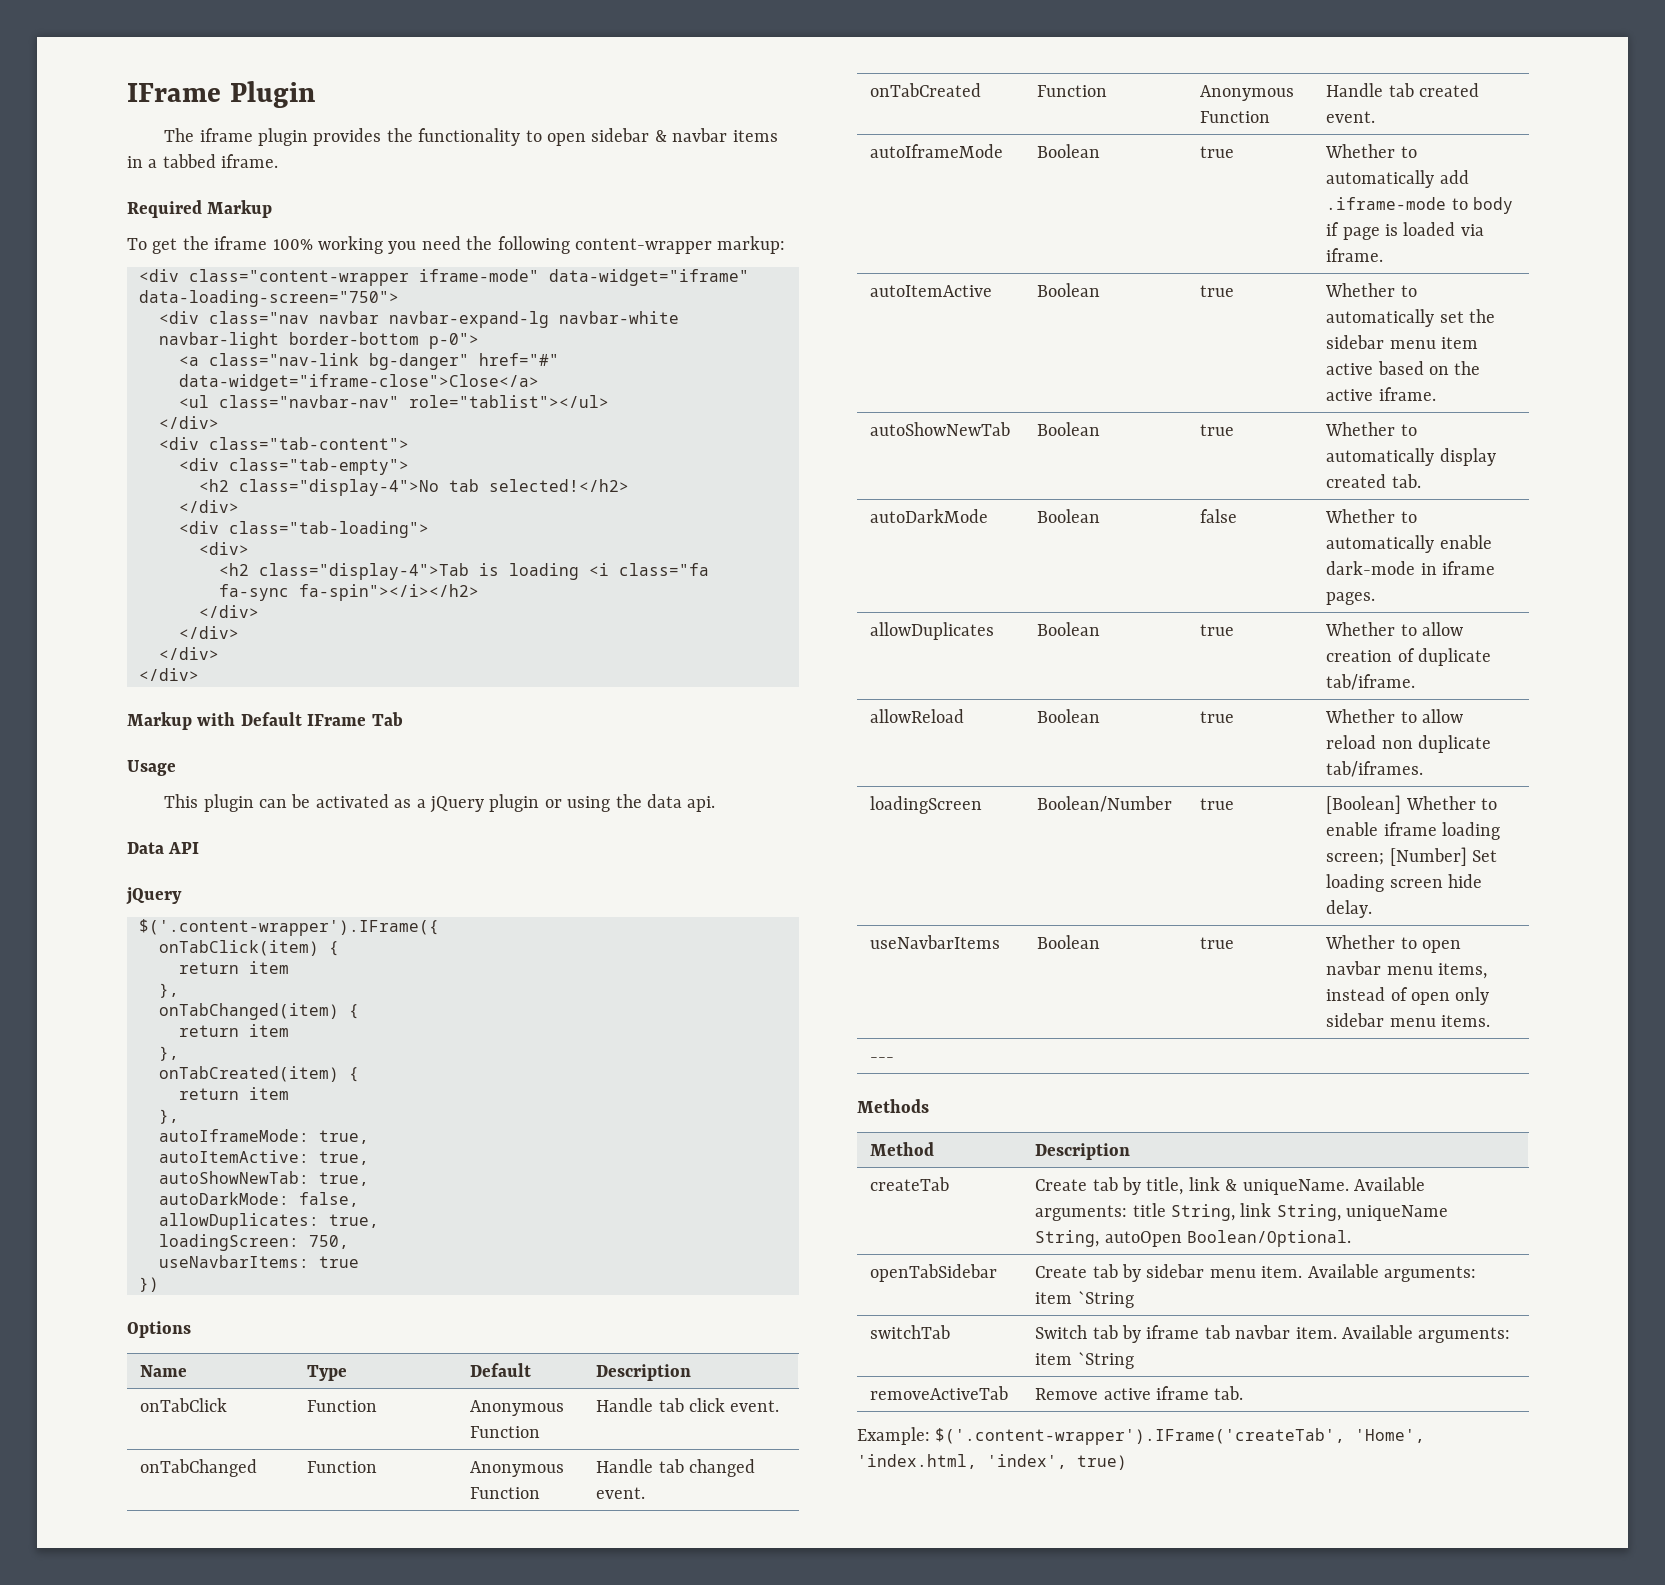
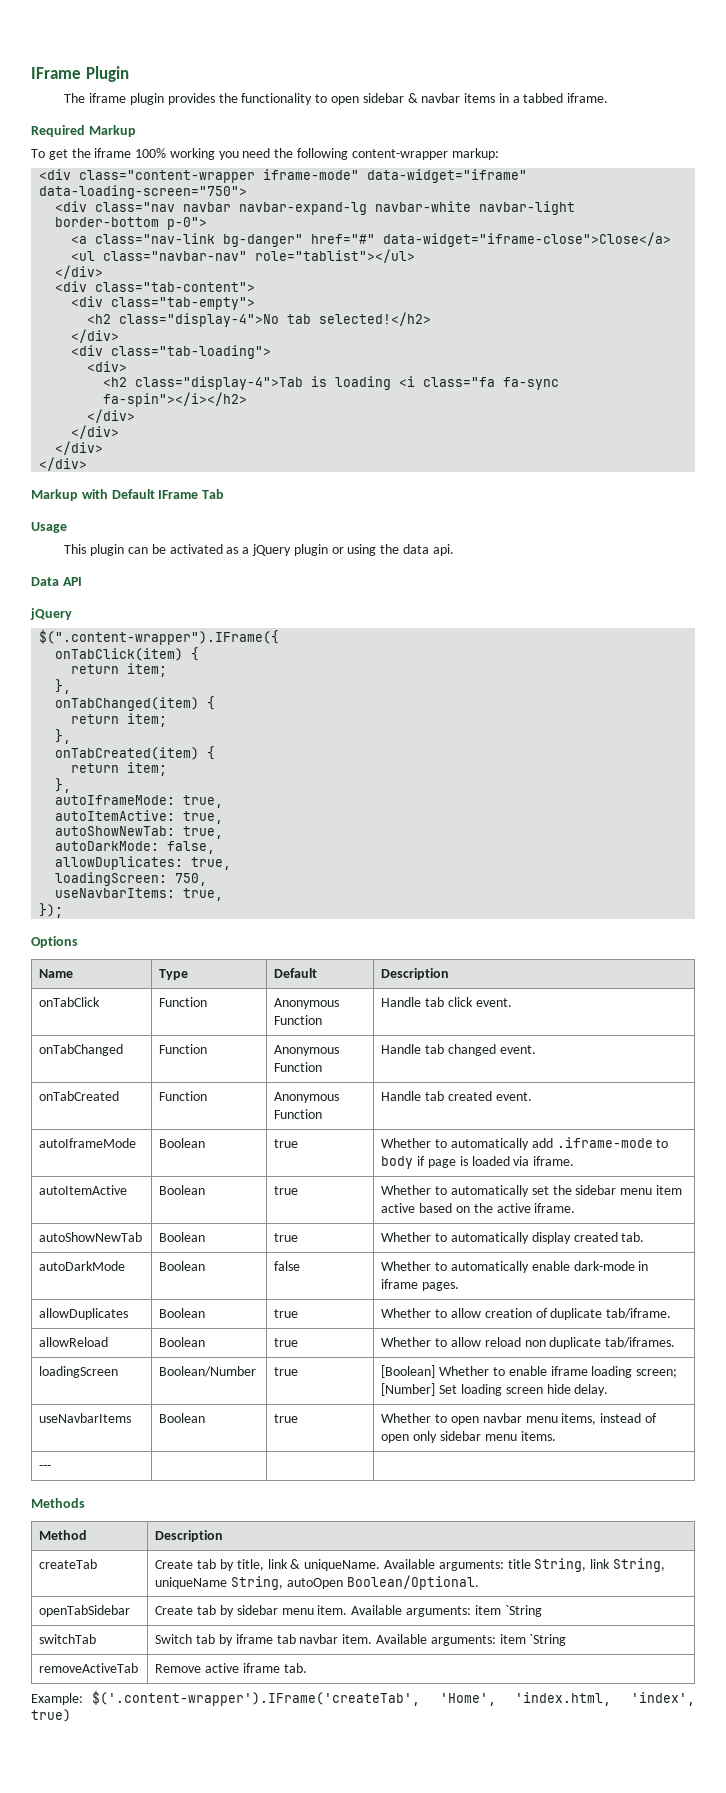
[139,919,439,936] $('.content-wrapper').IFrame({ -> [39,629,280,645] $(".content-wrapper").IFrame({
[249,961,289,974] item -> [127,663,168,677] item;
[249,1024,289,1037] item -> [127,713,168,727] item;
[249,1087,289,1100] item -> [127,762,168,776] item;
[319,1256,359,1268] [139,1277,159,1292] true // }) -> [183,888,224,901] [39,903,64,918] true, // });

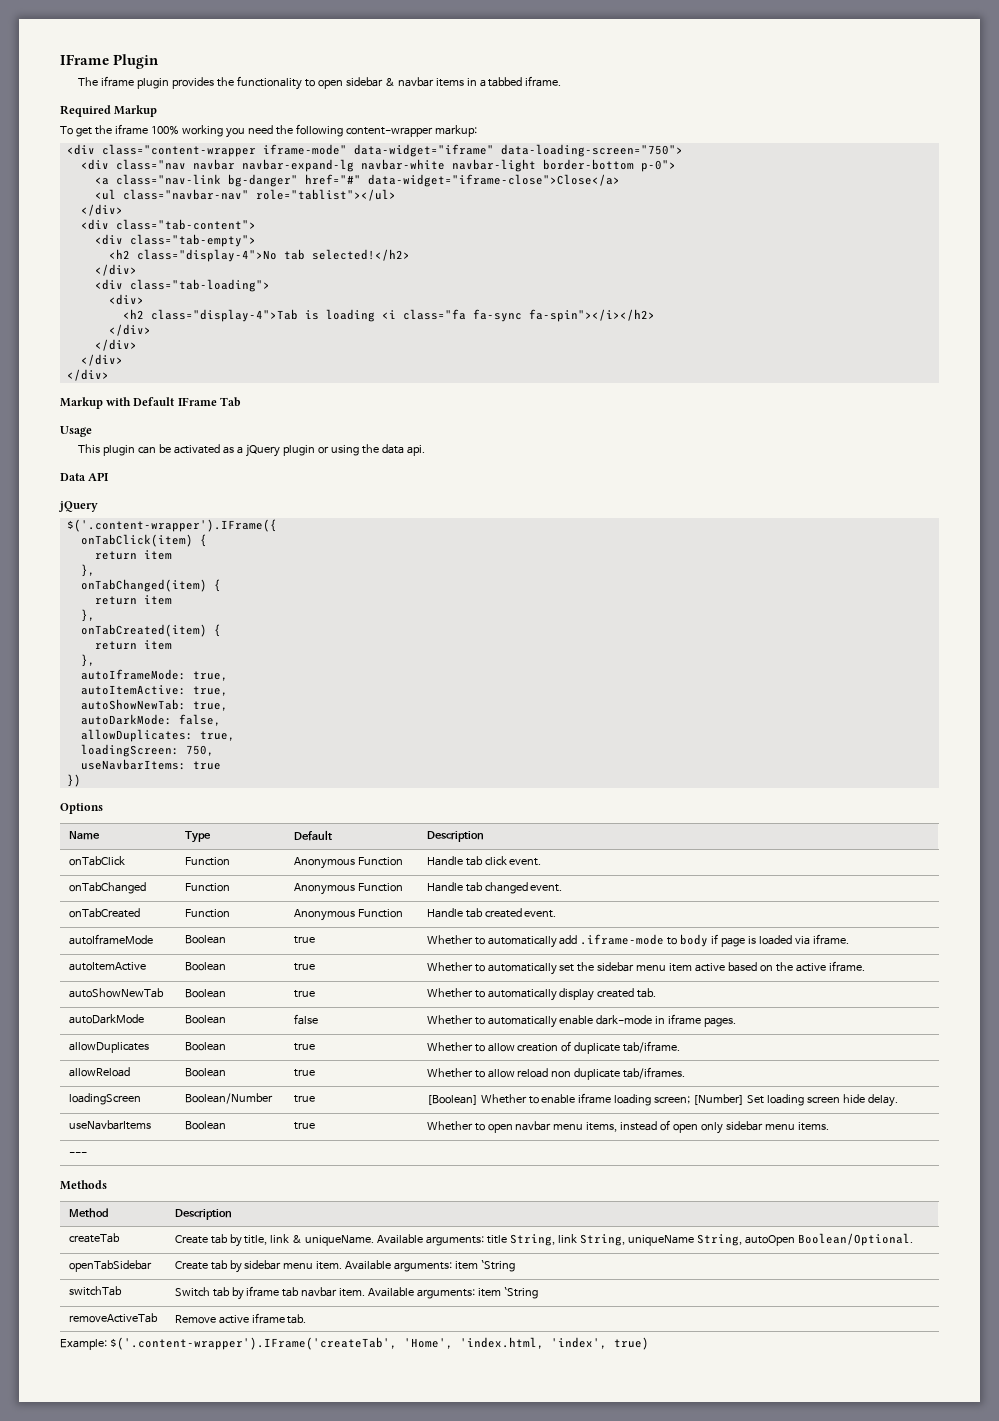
[39,629,280,645] $(".content-wrapper").IFrame({ -> [66,519,277,532] $('.content-wrapper').IFrame({
[127,663,168,677] item; -> [143,550,172,560] item
[127,713,168,727] item; -> [143,595,172,605] item
[127,762,168,776] item; -> [143,640,172,650] item
[183,888,224,901] [39,903,64,918] true, // }); -> [192,761,221,770] [66,774,81,787] true // })

